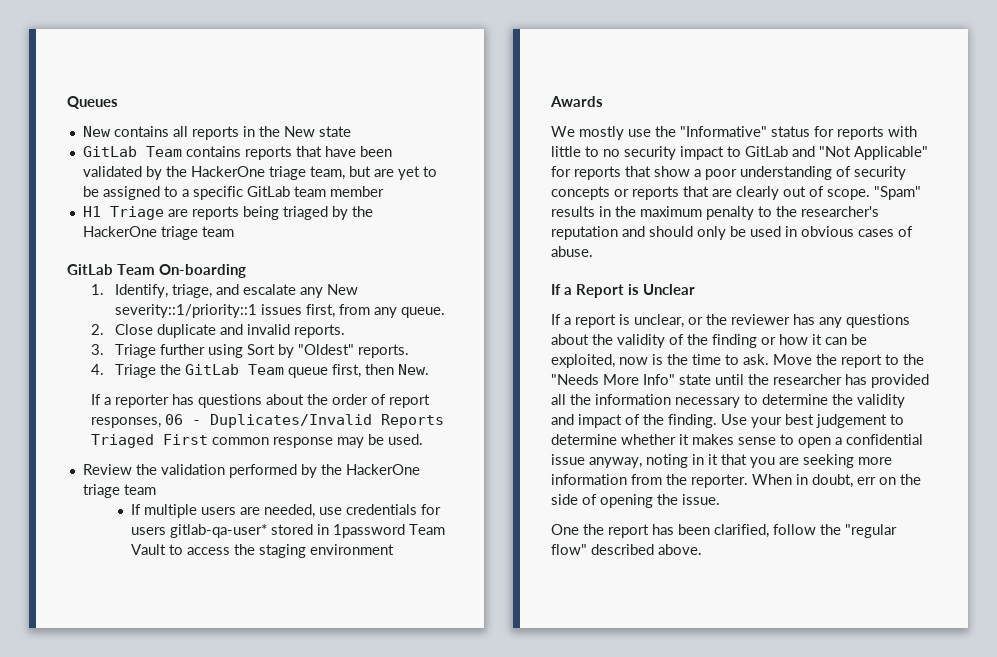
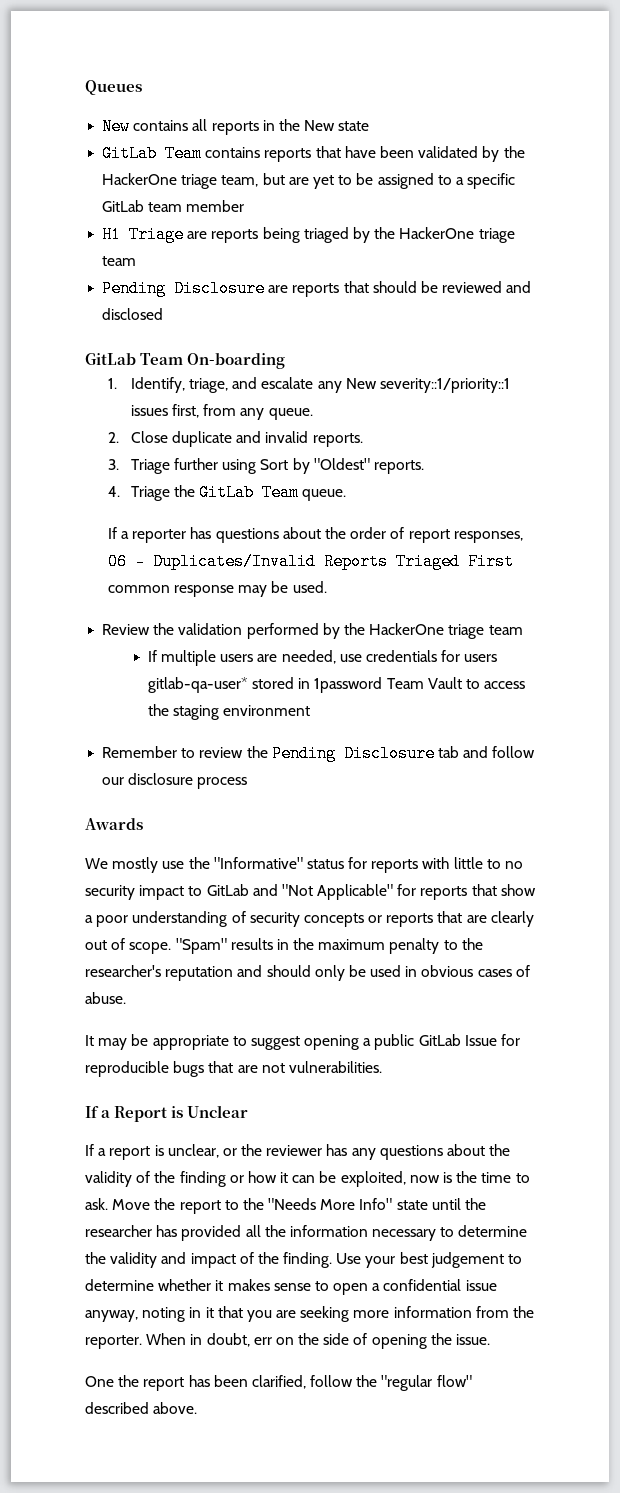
(234, 231) none -> [102,280,532,297] [102,308,164,320] // Pending Disclosure are reports that should be reviewed and disclosed
[287,364,429,378] queue first, then New. -> [302,489,347,501] queue.
(394, 549) none -> [102,745,536,762] [102,773,248,789] // Remember to review the Pending Disclosure tab and follow our disclosure process
(593, 251) none -> [85,1034,521,1050] [85,1061,382,1077] // It may be appropriate to suggest opening a public GitLab Issue for reproducible bugs that are not vulnerabilities.

